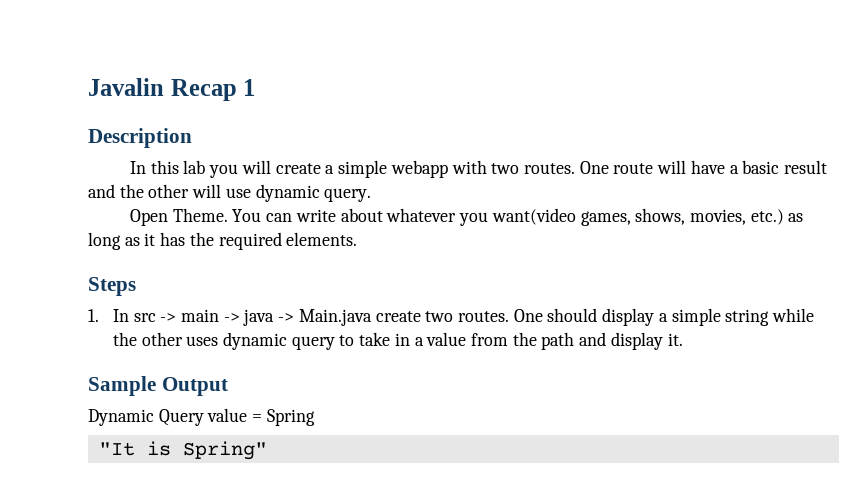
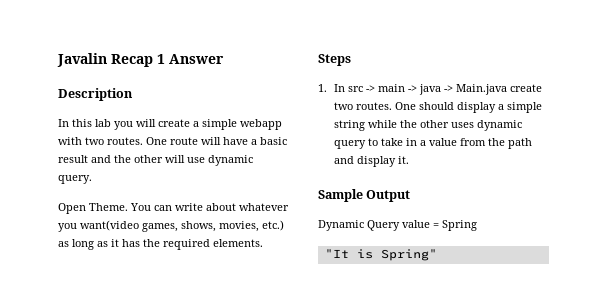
(256, 87) none -> [169,54,224,64] Answer

